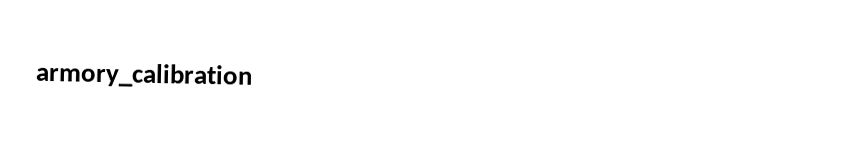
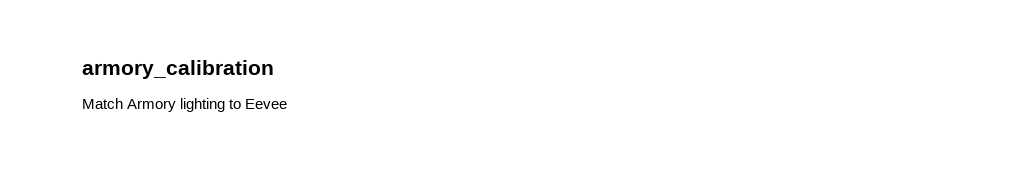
(253, 75) none -> [82,98,288,112] // Match Armory lighting to Eevee

